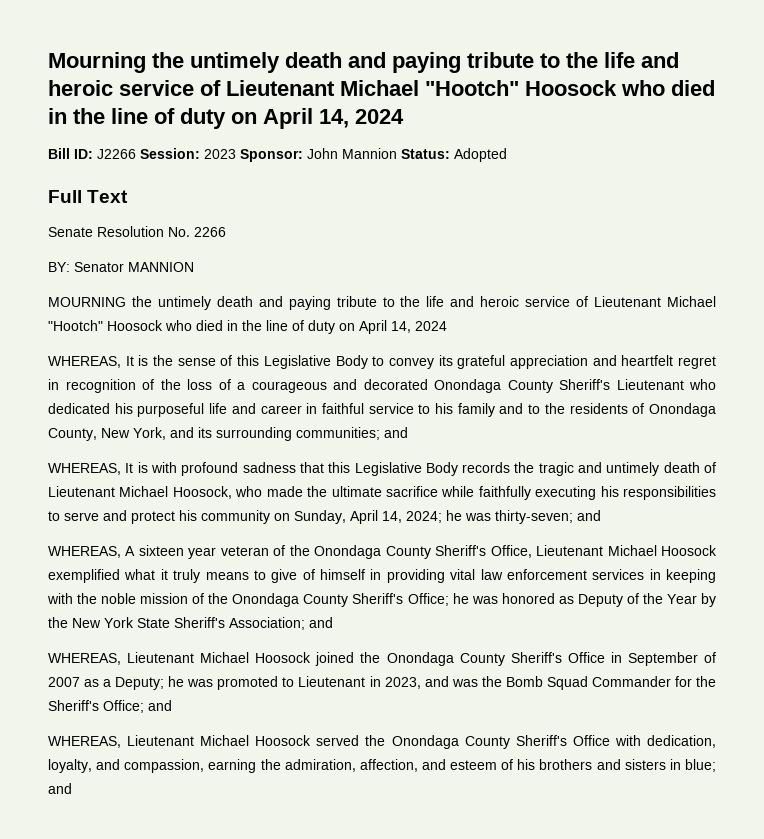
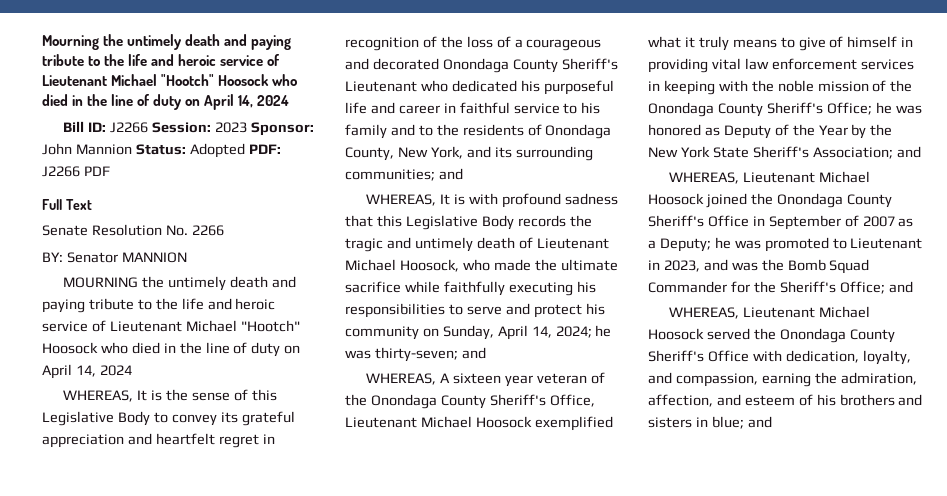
(507, 155) none -> [248,144,281,154] [42,166,110,177] PDF: J2266 PDF

